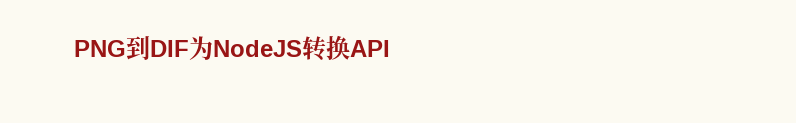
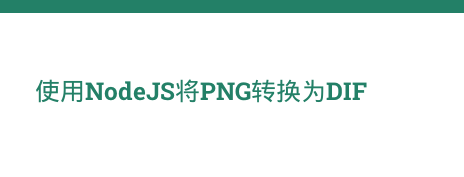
[74,35,390,61] PNG到DIF为NodeJS转换API -> [35,79,367,103] 使用NodeJS将PNG转换为DIF

